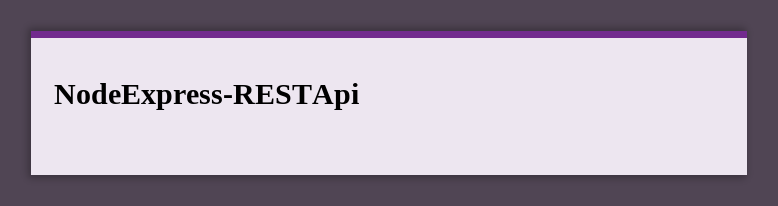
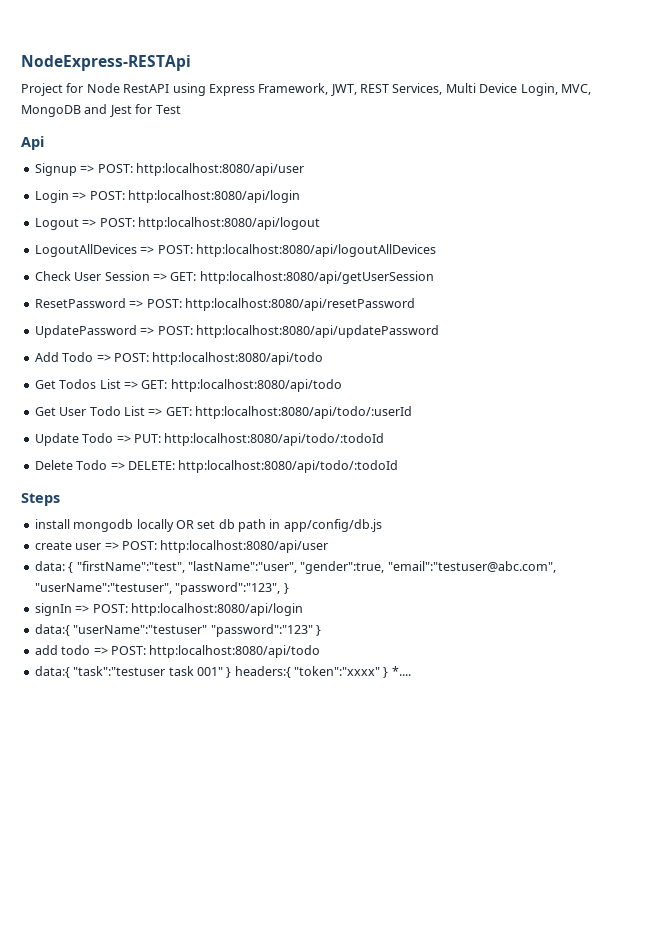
(359, 96) none -> [21,83,591,96] [21,104,181,117] [21,136,44,150] [34,163,304,176] [34,190,300,203] [34,217,320,230] [34,244,436,257] [34,271,434,284] [34,298,415,311] [34,325,439,338] [34,352,324,365] [34,379,342,392] [34,406,412,419] [34,433,385,446] [34,460,399,473] [21,493,60,506] [34,519,382,532] [34,540,329,553] [34,561,556,574] [34,582,289,595] [34,603,303,616] [34,624,321,637] [34,645,321,658] [34,666,411,678] // Project for Node RestAPI using Express Framework, JWT, REST Services, Multi Device Login, MVC, MongoDB and Jest for Test // Api // Signup => POST: http:localhost:8080/api/user // Login => POST: http:localhost:8080/api/login // Logout => POST: http:localhost:8080/api/logout // LogoutAllDevices => POST: http:localhost:8080/api/logoutAllDevices // Check User Session => GET: http:localhost:8080/api/getUserSession // ResetPassword => POST: http:localhost:8080/api/resetPassword // UpdatePassword => POST: http:localhost:8080/api/updatePassword // Add Todo => POST: http:localhost:8080/api/todo // Get Todos List => GET: http:localhost:8080/api/todo // Get User Todo List => GET: http:localhost:8080/api/todo/:userId // Update Todo => PUT: http:localhost:8080/api/todo/:todoId // Delete Todo => DELETE: http:localhost:8080/api/todo/:todoId // Steps // install mongodb locally OR set db path in app/config/db.js // create user => POST: http:localhost:8080/api/user // data: { "firstName":"test", "lastName":"user", "gender":true, "email":"testuser@abc.com", "userName":"testuser", "password":"123", } // signIn => POST: http:localhost:8080/api/login // data:{ "userName":"testuser" "password":"123" } // add todo => POST: http:localhost:8080/api/todo // data:{ "task":"testuser task 001" } headers:{ "token":"xxxx" } *....

